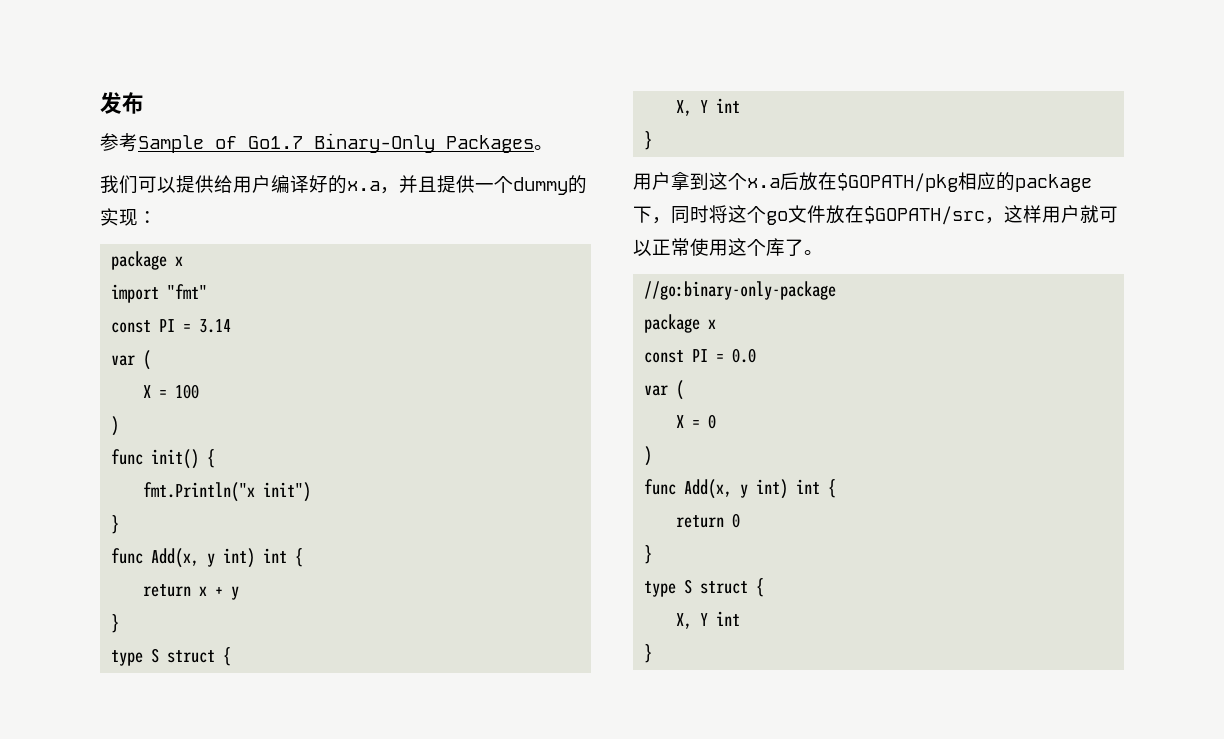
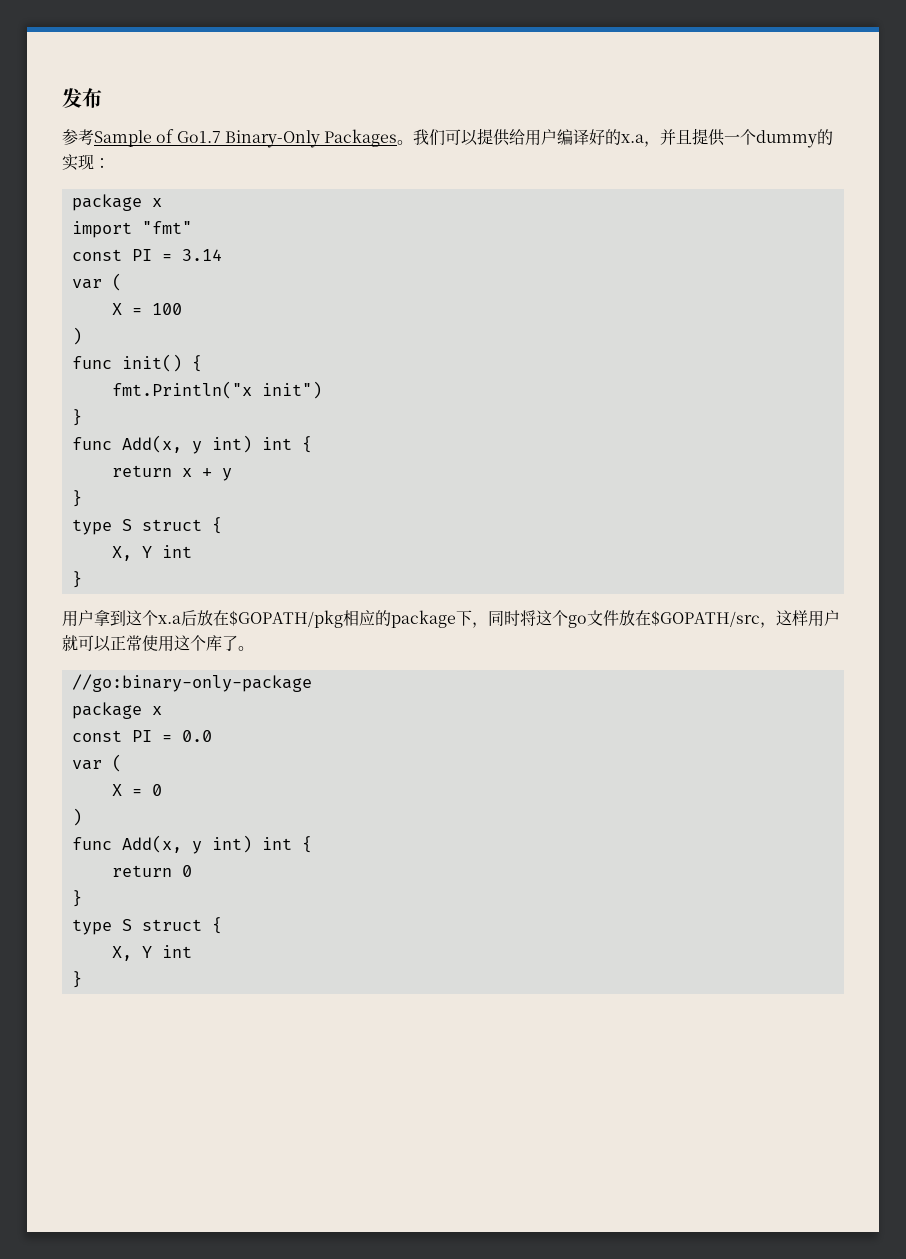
(553, 147) // -> (414, 142) none

